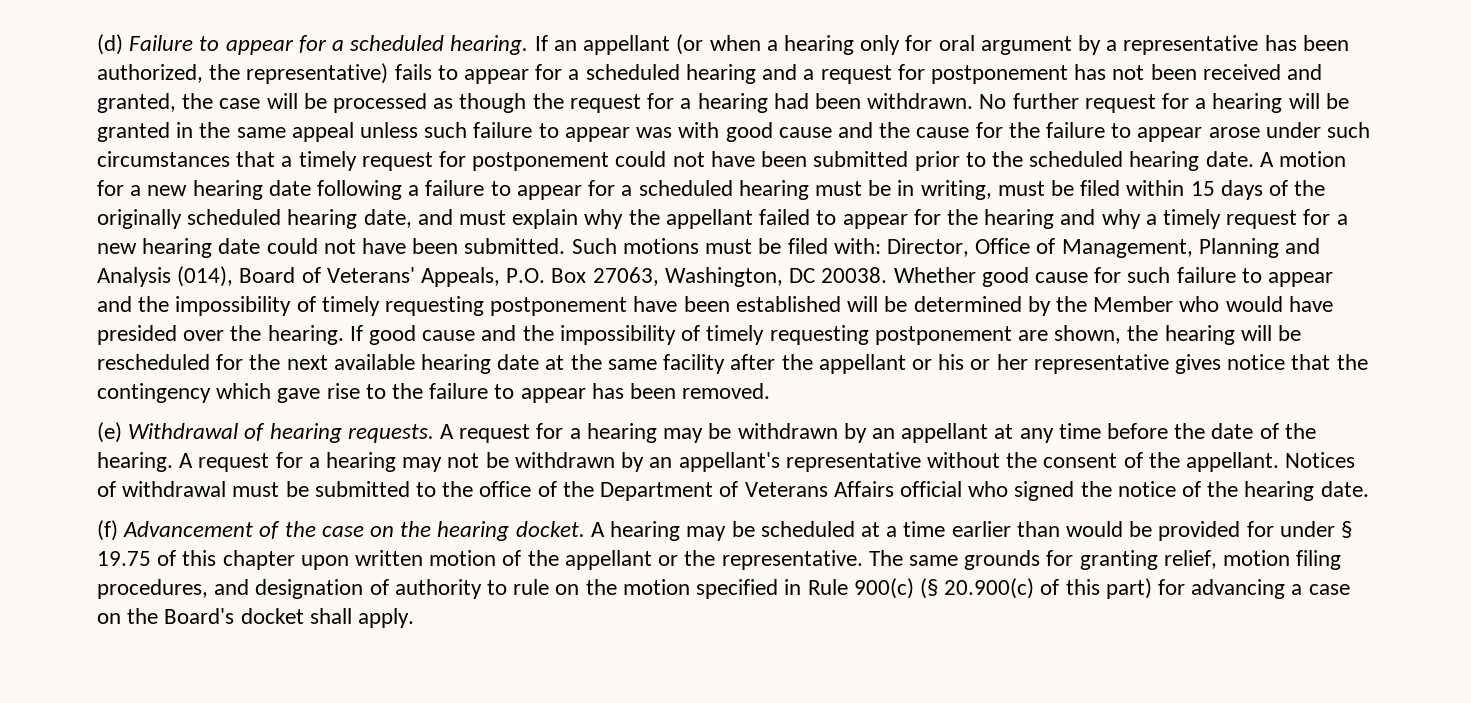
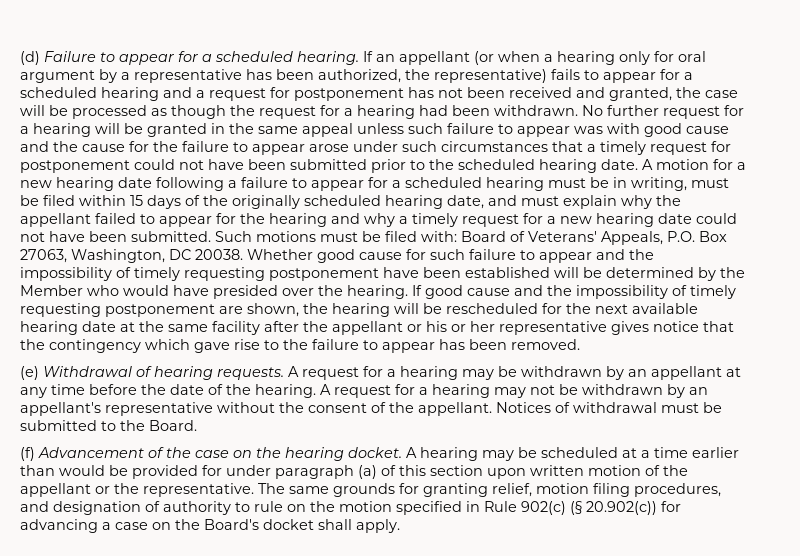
[886,238,1320,258] [97,266,234,287] Director, Office of Management, Planning and Analysis (014), -> (457, 236) none
[479,481,1369,501] office of the Department of Veterans Affairs official who signed the notice of the hearing date. -> [149,420,197,431] Board.
[1341,521,1353,538] [97,550,295,570] § 19.75 of this chapter -> [275,465,483,479] paragraph (a) of this section
[853,578,1152,599] 900(c) (§ 20.900(c) of this part) -> [521,501,657,515] 902(c) (§ 20.902(c))

